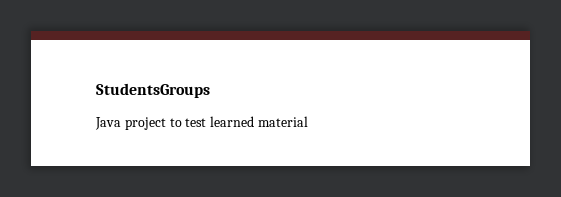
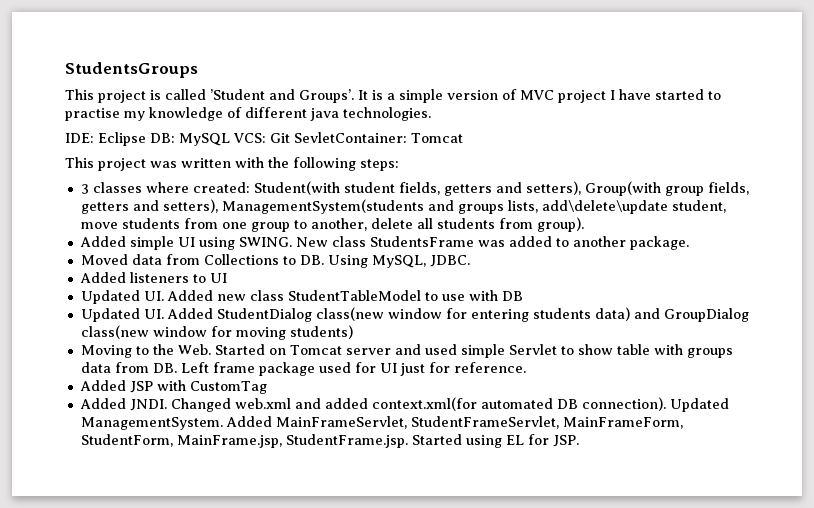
[95,116,308,130] Java project to test learned material -> [65,89,721,103] [65,107,431,121] [65,132,463,146] [65,157,399,171] [80,181,749,196] [80,199,726,214] [80,217,584,232] [79,236,689,250] [80,254,470,268] [79,272,227,283] [80,290,523,304] [80,307,749,322] [80,325,353,340] [80,344,733,358] [80,362,526,376] [79,380,267,394] [79,397,729,412] [80,416,683,430] [80,434,579,448] This project is called ’Student and Groups’. It is a simple version of MVC project I have started to practise my knowledge of different java technologies. // IDE: Eclipse DB: MySQL VCS: Git SevletContainer: Tomcat // This project was written with the following steps: // 3 classes where created: Student(with student fields, getters and setters), Group(with group fields, getters and setters), ManagementSystem(students and groups lists, add\delete\update student, move students from one group to another, delete all students from group). // Added simple UI using SWING. New class StudentsFrame was added to another package. // Moved data from Collections to DB. Using MySQL, JDBC. // Added listeners to UI // Updated UI. Added new class StudentTableModel to use with DB // Updated UI. Added StudentDialog class(new window for entering students data) and GroupDialog class(new window for moving students) // Moving to the Web. Started on Tomcat server and used simple Servlet to show table with groups data from DB. Left frame package used for UI just for reference. // Added JSP with CustomTag // Added JNDI. Changed web.xml and added context.xml(for automated DB connection). Updated ManagementSystem. Added MainFrameServlet, StudentFrameServlet, MainFrameForm, StudentForm, MainFrame.jsp, StudentFrame.jsp. Started using EL for JSP.

